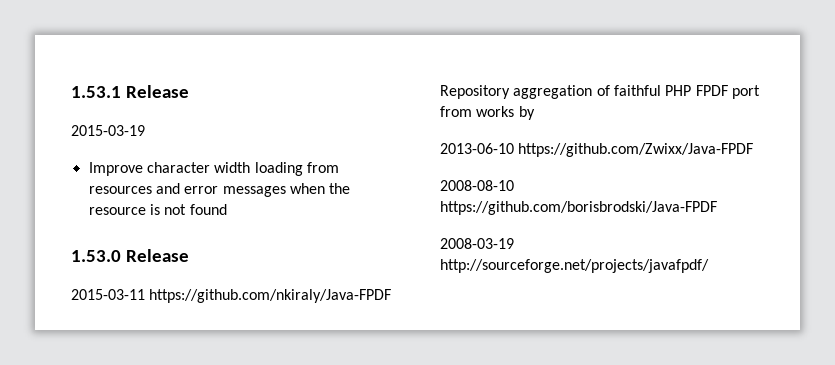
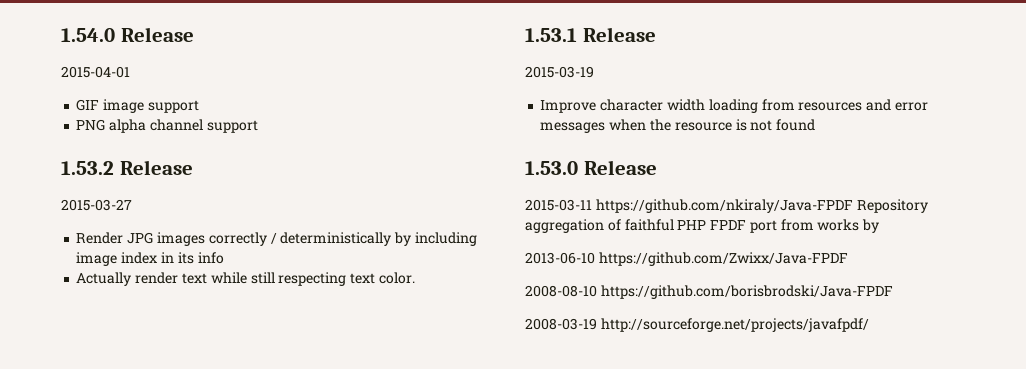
(71, 92) none -> [61,27,194,42] [61,66,130,78] [76,99,199,113] [76,119,258,133] [61,160,193,175] [61,199,132,211] [76,232,477,246] [76,252,224,266] [76,272,415,286] 1.54.0 Release // 2015-04-01 // GIF image support // PNG alpha channel support // 1.53.2 Release // 2015-03-27 // Render JPG images correctly / deterministically by including image index in its info // Actually render text while still respecting text color. //

